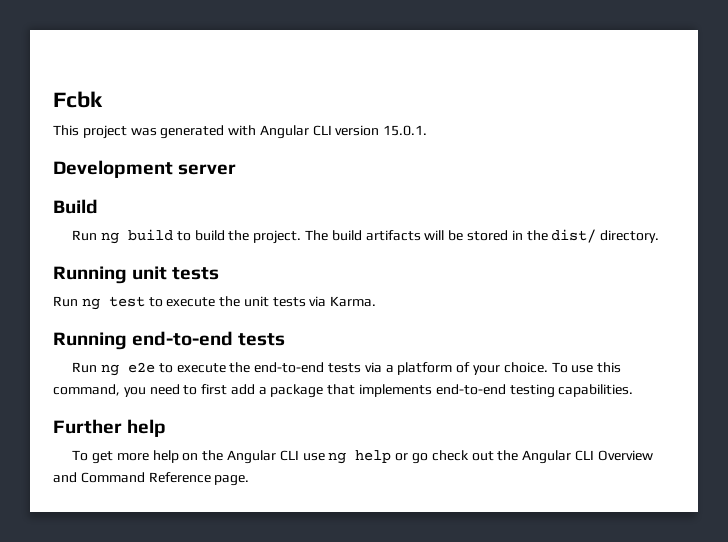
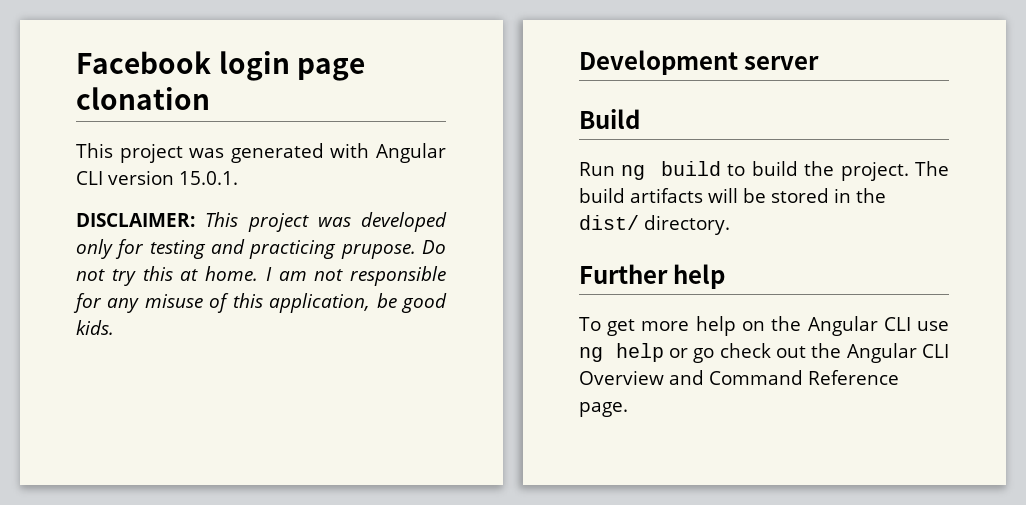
[53,91,103,108] Fcbk -> [76,51,366,81] [76,87,210,110] Facebook login page clonation
(428, 130) none -> [76,212,447,232] [76,239,446,259] [76,266,446,286] [73,293,447,313] [76,320,114,335] // DISCLAIMER: This project was developed only for testing and practicing prupose. Do not try this at home. I am not responsible for any misuse of this application, be good kids.
[53,266,220,284] [53,296,377,310] [53,331,286,350] [72,362,622,376] [53,384,634,398] // Running unit tests // Run ng test to execute the unit tests via Karma. // Running end-to-end tests // Run ng e2e to execute the end-to-end tests via a platform of your choice. To use this command, you need to first add a package that implements end-to-end testing capabilities. -> (730, 225) none

